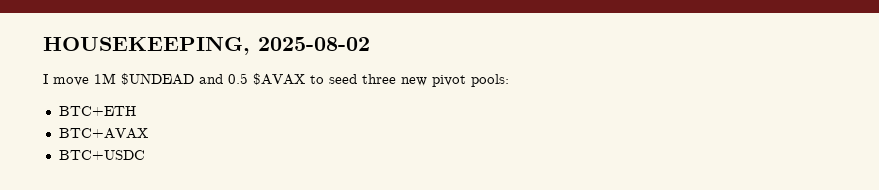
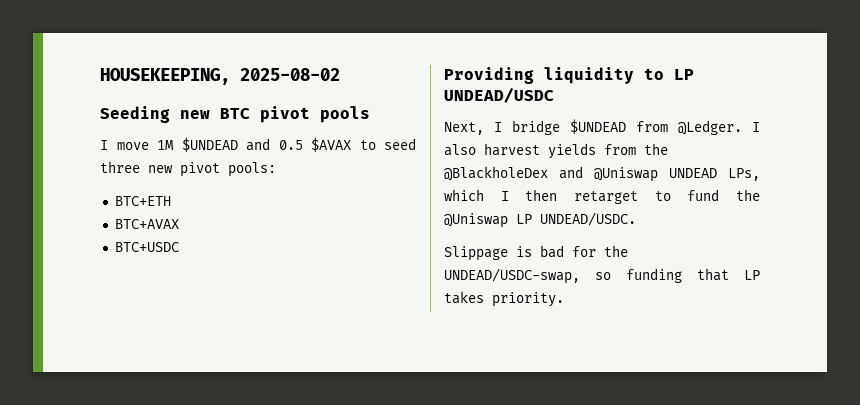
(370, 44) none -> [100,106,370,123] // Seeding new BTC pivot pools
(145, 155) none -> [444,67,694,84] [444,88,554,103] [444,119,760,135] [444,143,668,159] [444,166,760,182] [444,189,760,204] [444,212,636,228] [444,245,628,261] [444,268,760,284] [444,291,564,307] // Providing liquidity to LP UNDEAD/USDC // Next, I bridge $UNDEAD from @Ledger. I also harvest yields from the @BlackholeDex and @Uniswap UNDEAD LPs, which I then retarget to fund the @Uniswap LP UNDEAD/USDC. // Slippage is bad for the UNDEAD/USDC-swap, so funding that LP takes priority.

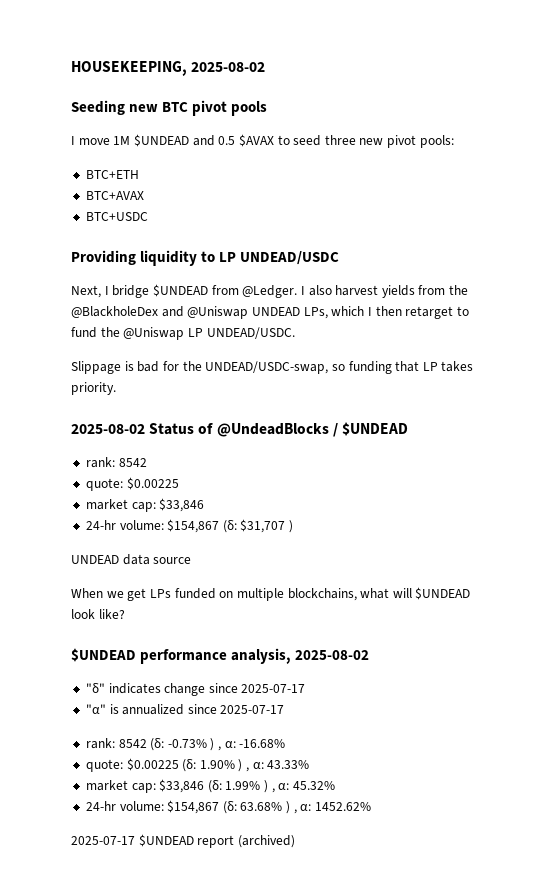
(564, 299) none -> [71,422,408,437] [85,457,147,468] [85,477,179,491] [85,498,205,512] [85,519,294,533] [71,554,192,565] [71,587,471,601] [71,609,125,619] [71,648,370,664] [85,683,306,696] [85,704,285,715] [85,738,286,751] [85,758,310,772] [85,779,336,793] [85,800,372,814] [71,834,295,848] // 2025-08-02 Status of @UndeadBlocks / $UNDEAD // rank: 8542 // quote: $0.00225 // market cap: $33,846 // 24-hr volume: $154,867 (δ: $31,707 ) // UNDEAD data source // When we get LPs funded on multiple blockchains, what will $UNDEAD look like? // $UNDEAD performance analysis, 2025-08-02 // "δ" indicates change since 2025-07-17 // "α" is annualized since 2025-07-17 // rank: 8542 (δ: -0.73% ) , α: -16.68% // quote: $0.00225 (δ: 1.90% ) , α: 43.33% // market cap: $33,846 (δ: 1.99% ) , α: 45.32% // 24-hr volume: $154,867 (δ: 63.68% ) , α: 1452.62% // 2025-07-17 $UNDEAD report (archived)

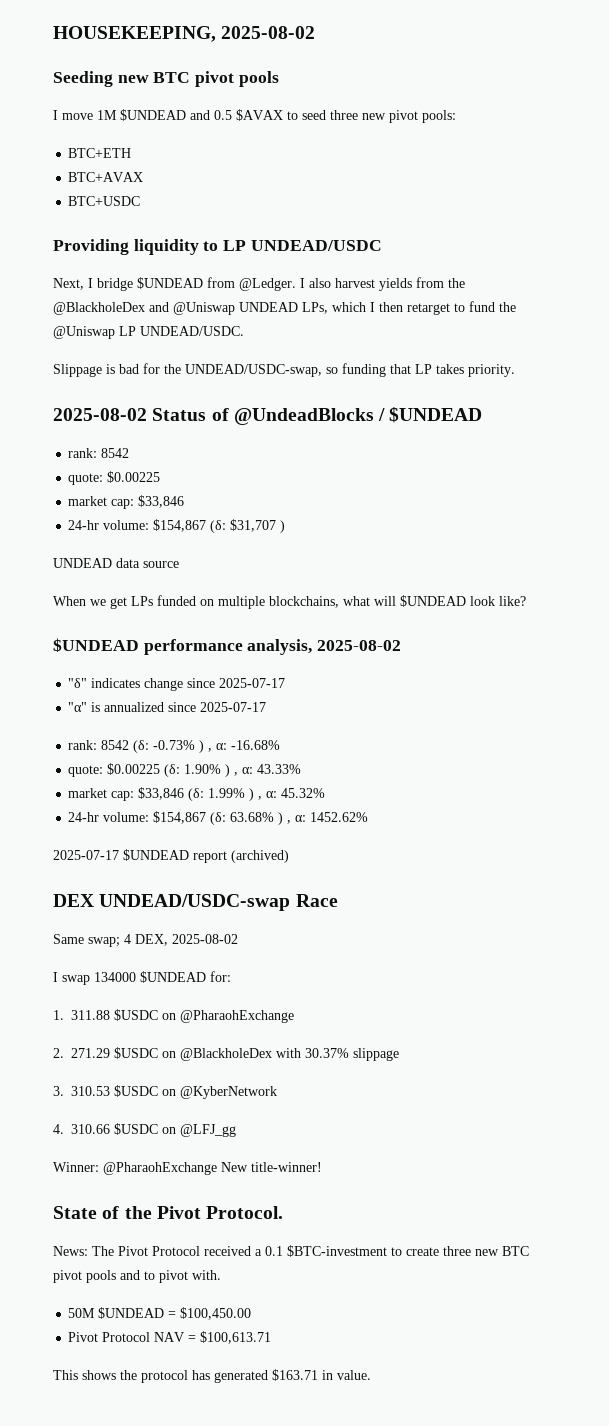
(295, 841) none -> [53,894,338,911] [53,934,238,947] [53,971,231,985] [53,1009,294,1023] [53,1047,399,1061] [53,1085,277,1099] [53,1123,236,1137] [53,1162,322,1175] [53,1206,284,1219] [53,1245,529,1257] [53,1270,221,1283] [68,1307,252,1320] [68,1331,272,1344] [53,1369,371,1383] // DEX UNDEAD/USDC-swap Race // Same swap; 4 DEX, 2025-08-02 // I swap 134000 $UNDEAD for: // 1. 311.88 $USDC on @PharaohExchange // 2. 271.29 $USDC on @BlackholeDex with 30.37% slippage // 3. 310.53 $USDC on @KyberNetwork // 4. 310.66 $USDC on @LFJ_gg // Winner: @PharaohExchange New title-winner! // State of the Pivot Protocol. // News: The Pivot Protocol received a 0.1 $BTC-investment to create three new BTC pivot pools and to pivot with. // 50M $UNDEAD = $100,450.00 // Pivot Protocol NAV = $100,613.71 // This shows the protocol has generated $163.71 in value.

